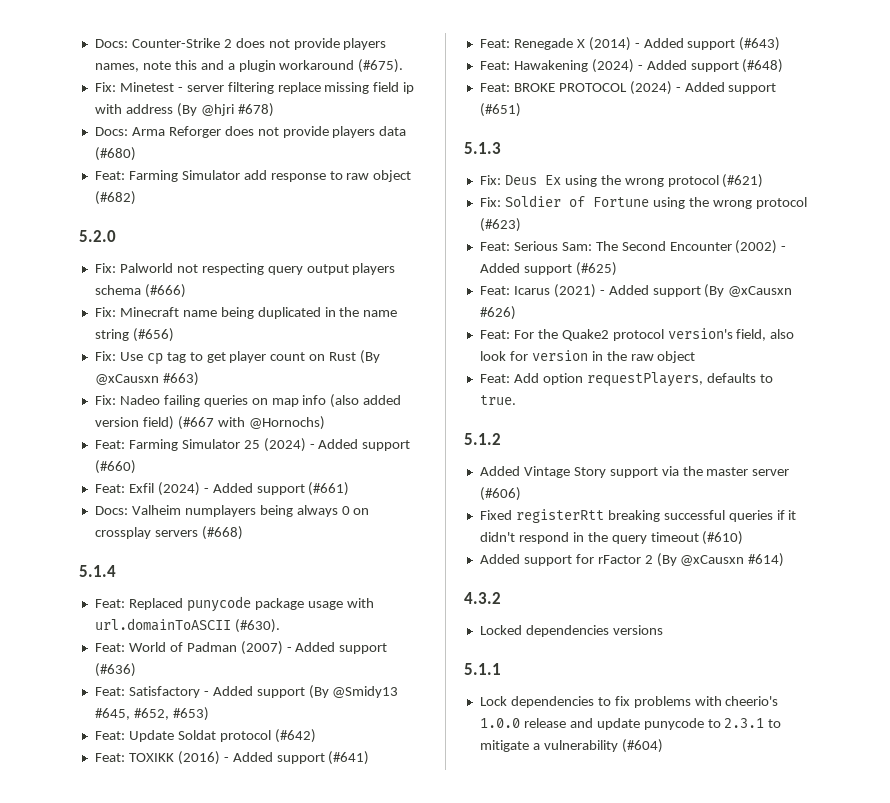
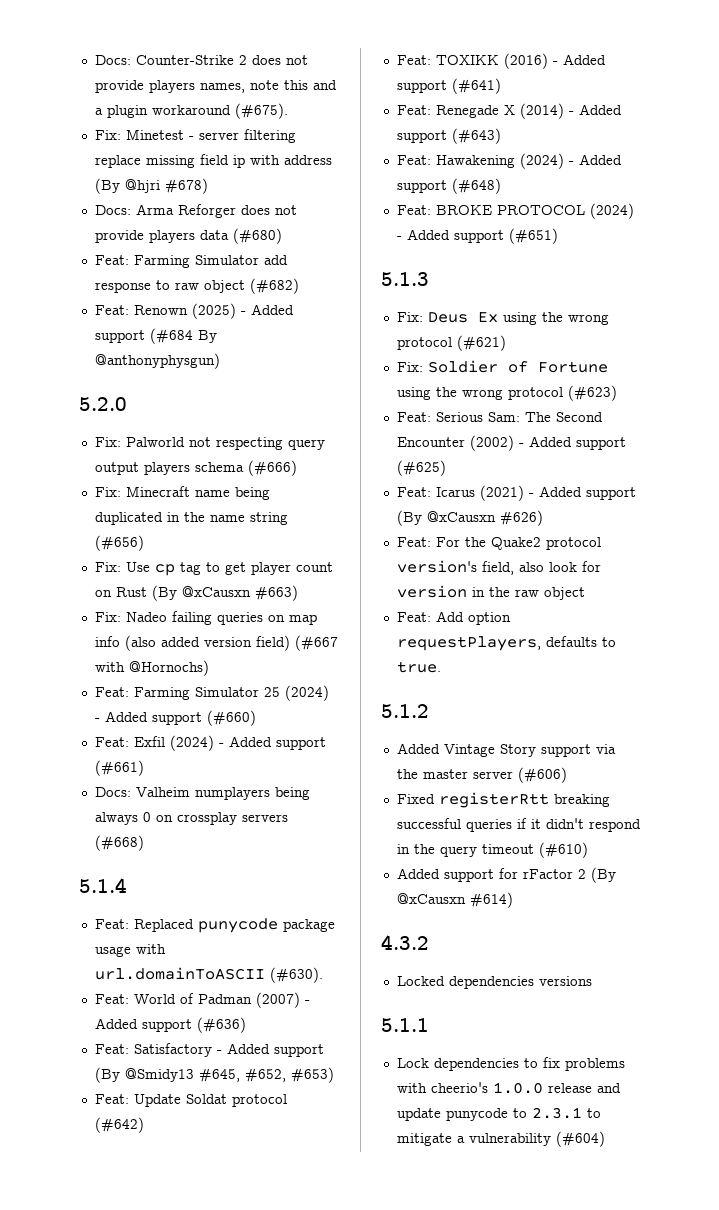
(136, 198) none -> [94,303,294,319] [94,328,217,344] [94,353,220,369] // Feat: Renown (2025) - Added support (#684 By @anthonyphysgun)

